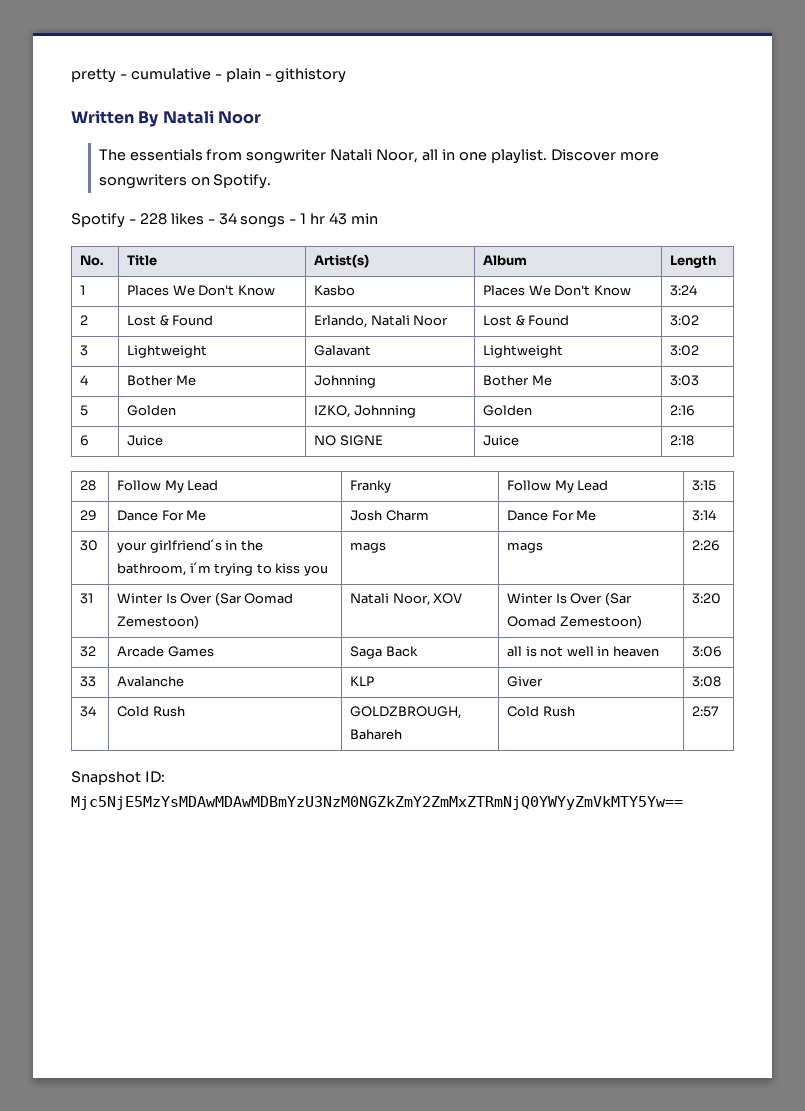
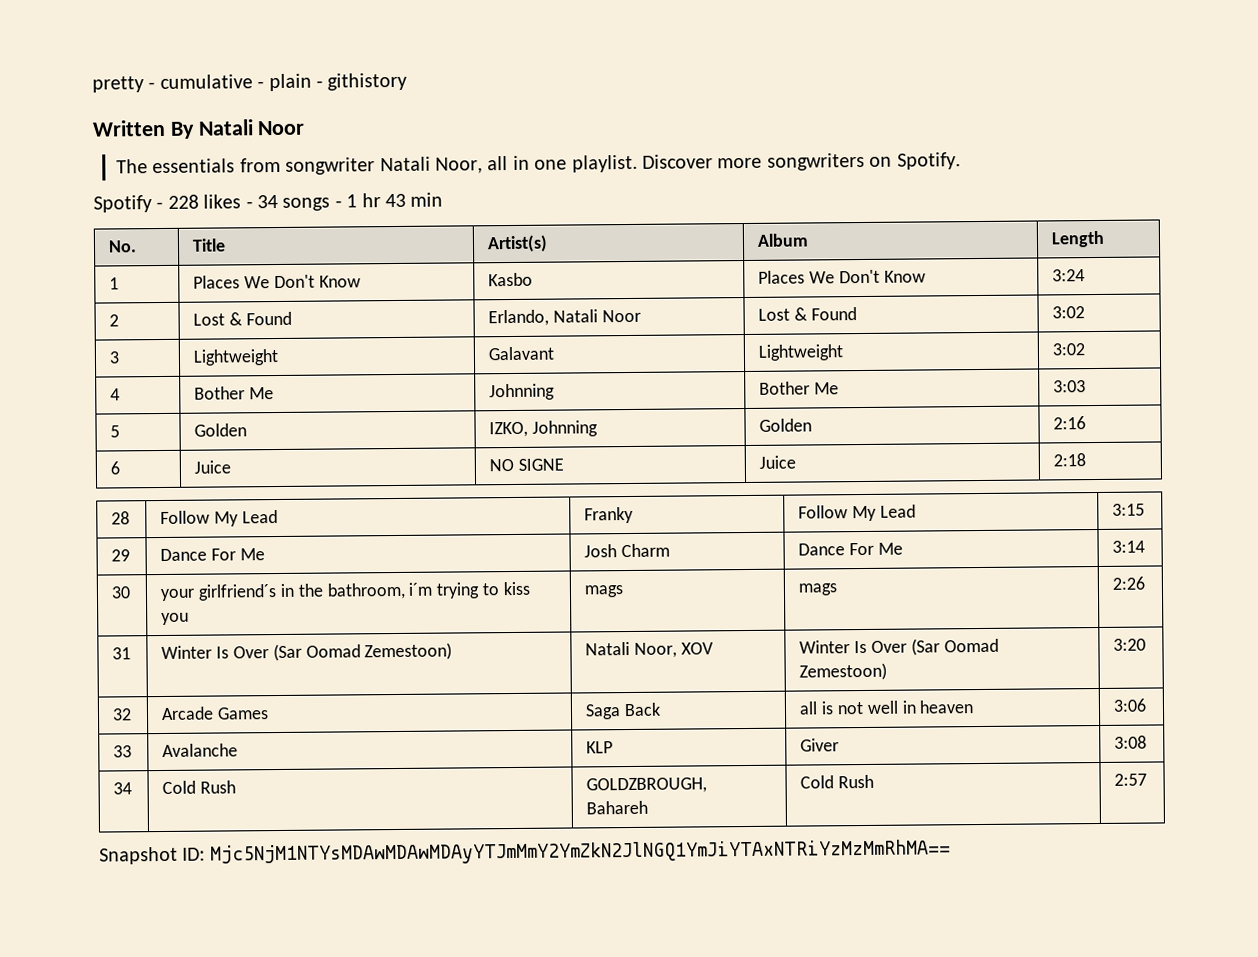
[71,796,683,810] Mjc5NjE5MzYsMDAwMDAwMDBmYzU3NzM0NGZkZmY2ZmMxZTRmNjQ0YWYyZmVkMTY5Yw== -> [209,839,951,866] Mjc5NjM1NTYsMDAwMDAwMDAyYTJmMmY2YmZkN2JlNGQ1YmJiYTAxNTRiYzMzMmRhMA==

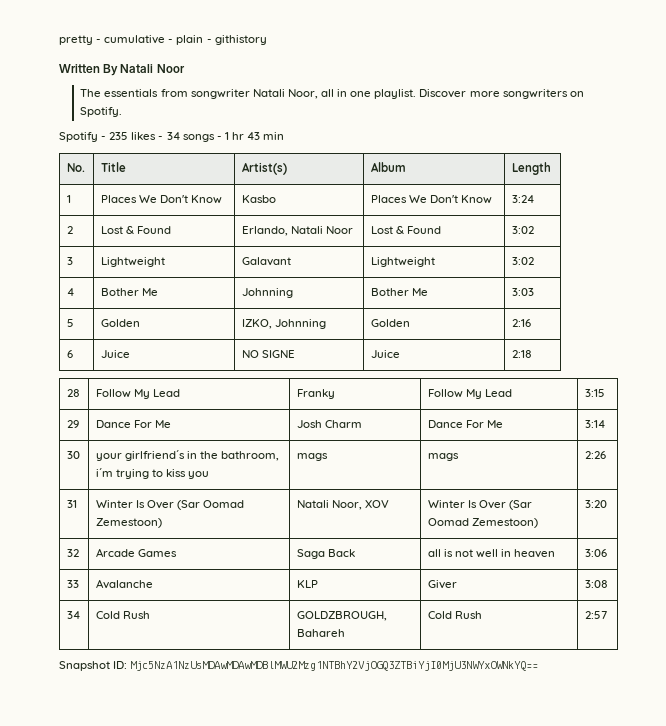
[167,194,199,209] 228 -> [109,132,129,140] 235
[209,839,951,866] Mjc5NjM1NTYsMDAwMDAwMDAyYTJmMmY2YmZkN2JlNGQ1YmJiYTAxNTRiYzMzMmRhMA== -> [130,661,539,671] Mjc5NzA1NzUsMDAwMDAwMDBlMWU2Mzg1NTBhY2VjOGQ3ZTBiYjI0MjU3NWYxOWNkYQ==

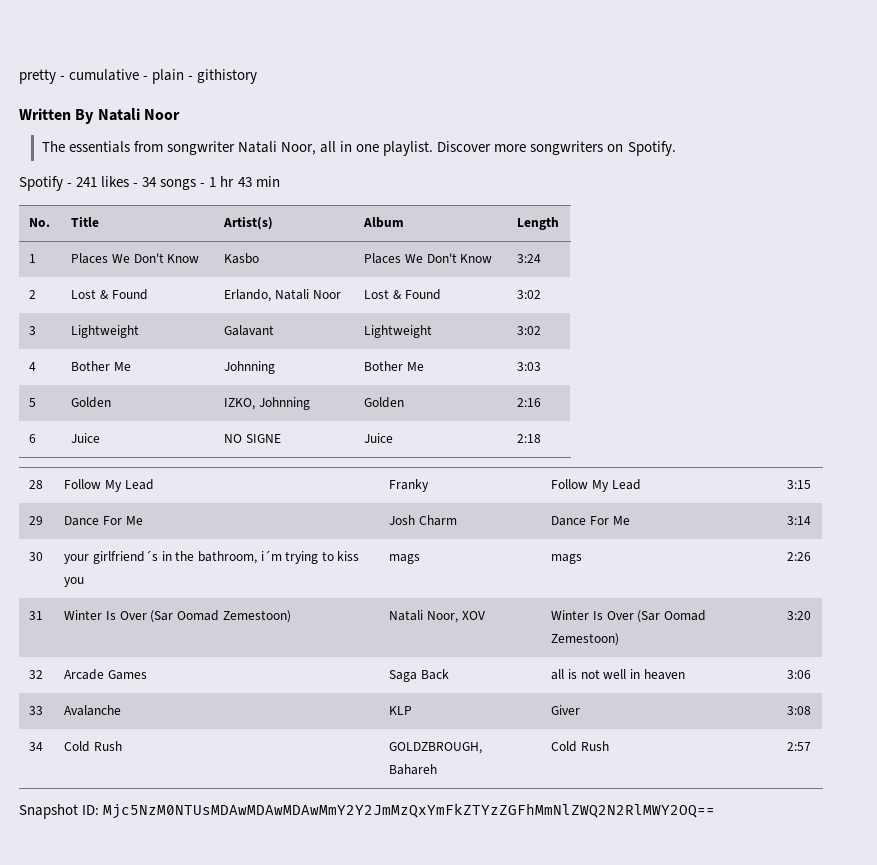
[109,132,129,140] 235 -> [76,177,98,187] 241
[130,661,539,671] Mjc5NzA1NzUsMDAwMDAwMDBlMWU2Mzg1NTBhY2VjOGQ3ZTBiYjI0MjU3NWYxOWNkYQ== -> [103,803,716,819] Mjc5NzM0NTUsMDAwMDAwMDAwMmY2Y2JmMzQxYmFkZTYzZGFhMmNlZWQ2N2RlMWY2OQ==

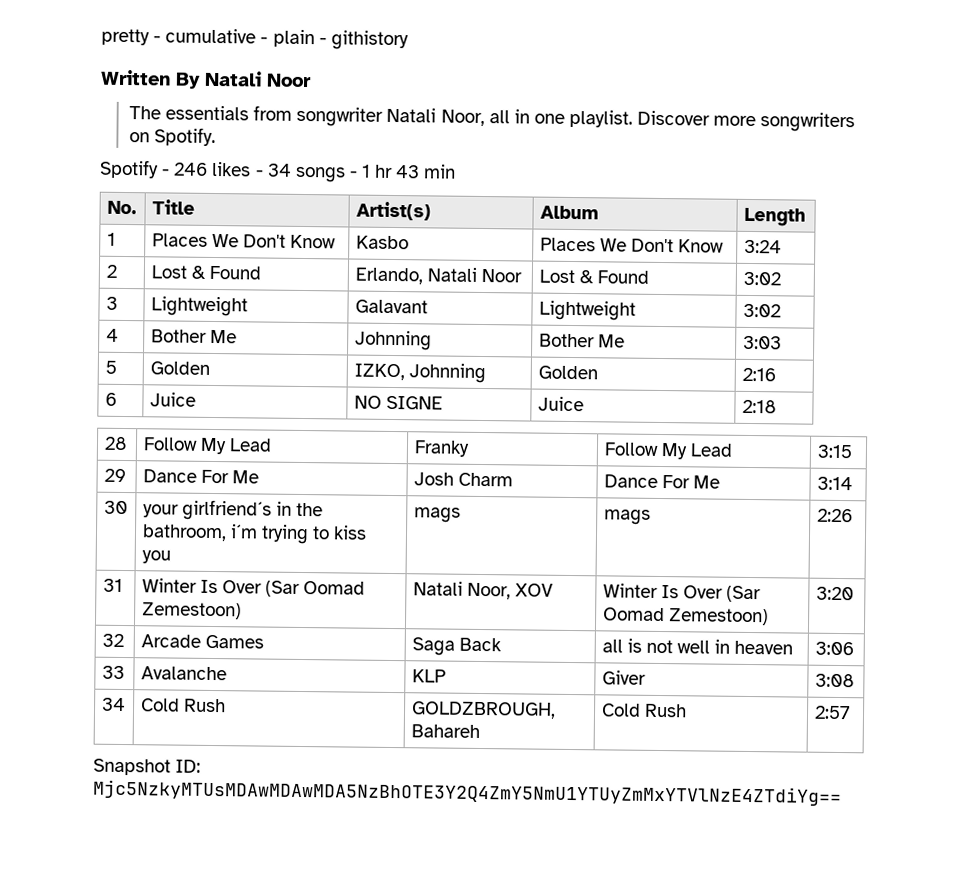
[76,177,98,187] 241 -> [173,162,209,176] 246
[103,803,716,819] Mjc5NzM0NTUsMDAwMDAwMDAwMmY2Y2JmMzQxYmFkZTYzZGFhMmNlZWQ2N2RlMWY2OQ== -> [93,779,842,807] Mjc5NzkyMTUsMDAwMDAwMDA5NzBhOTE3Y2Q4ZmY5NmU1YTUyZmMxYTVlNzE4ZTdiYg==

